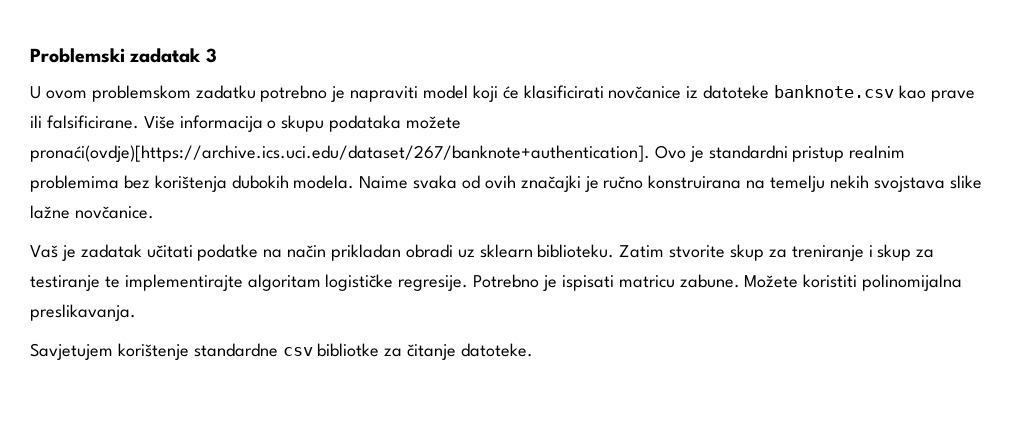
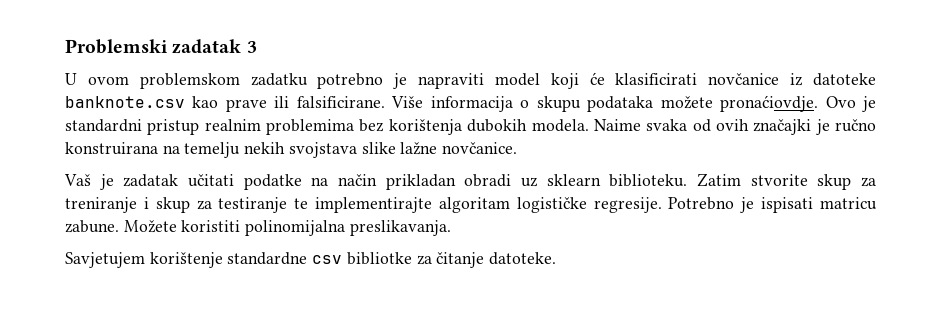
[30,145,650,162] pronaći(ovdje)[https://archive.ics.uci.edu/dataset/267/banknote+authentication]. -> [720,95,819,112] pronaćiovdje.

